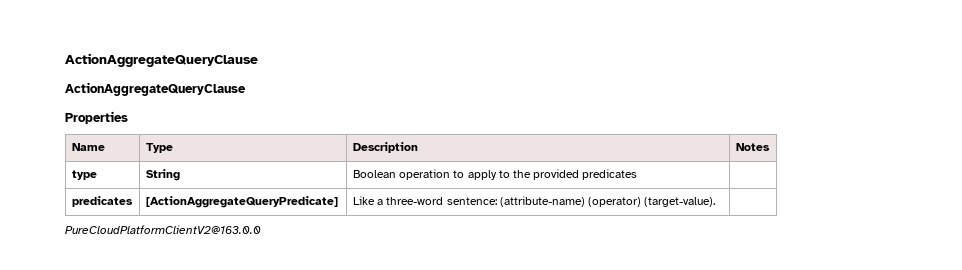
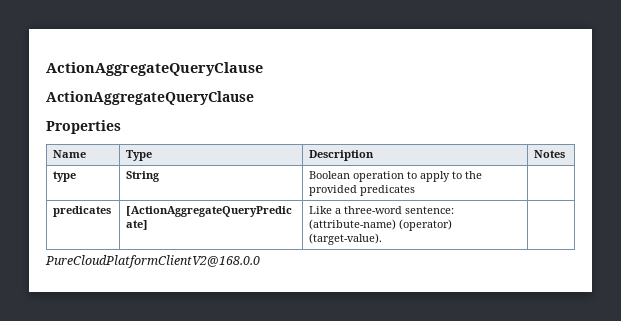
[65,225,261,234] PureCloudPlatformClientV2@163.0.0 -> [45,255,260,268] PureCloudPlatformClientV2@168.0.0

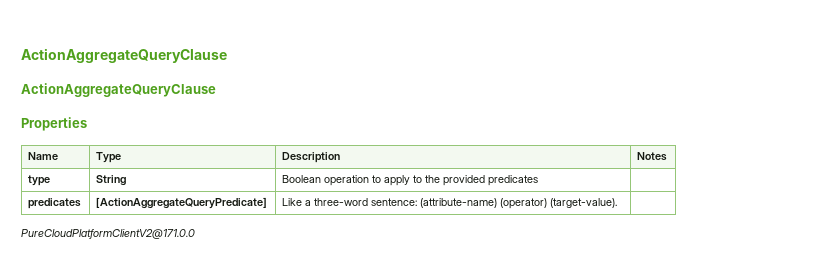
[45,255,260,268] PureCloudPlatformClientV2@168.0.0 -> [21,229,195,239] PureCloudPlatformClientV2@171.0.0

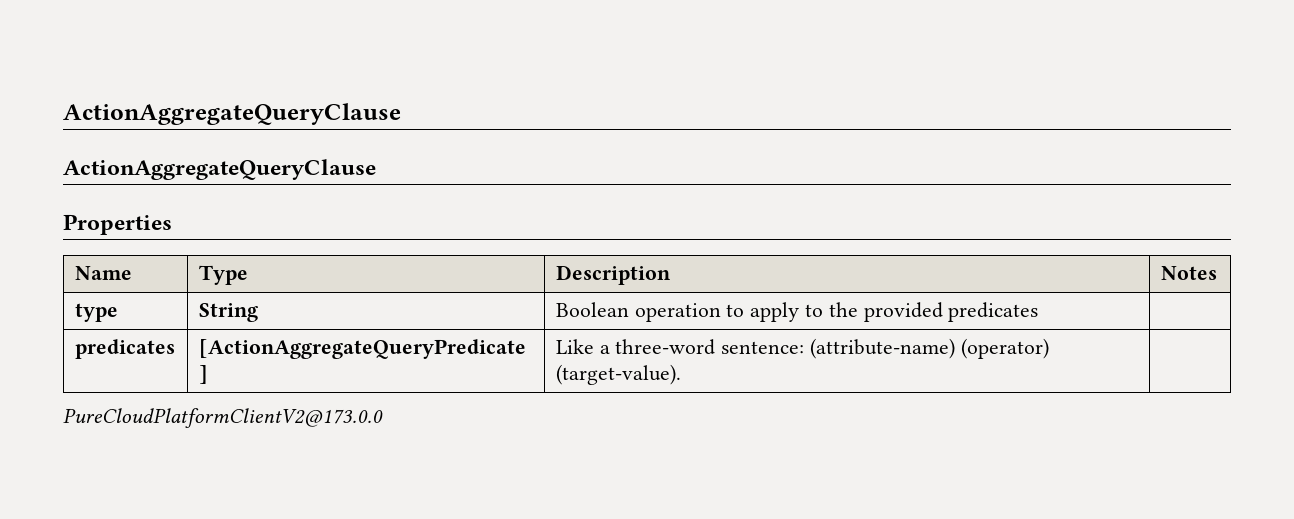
[21,229,195,239] PureCloudPlatformClientV2@171.0.0 -> [63,408,383,428] PureCloudPlatformClientV2@173.0.0

